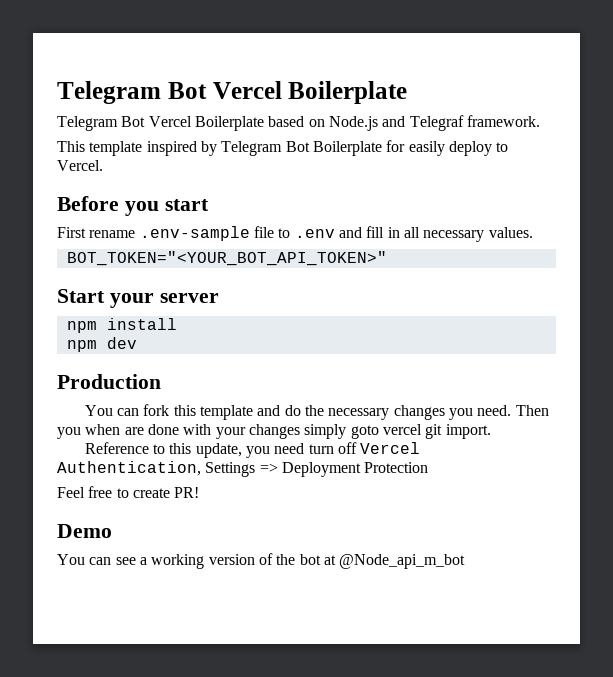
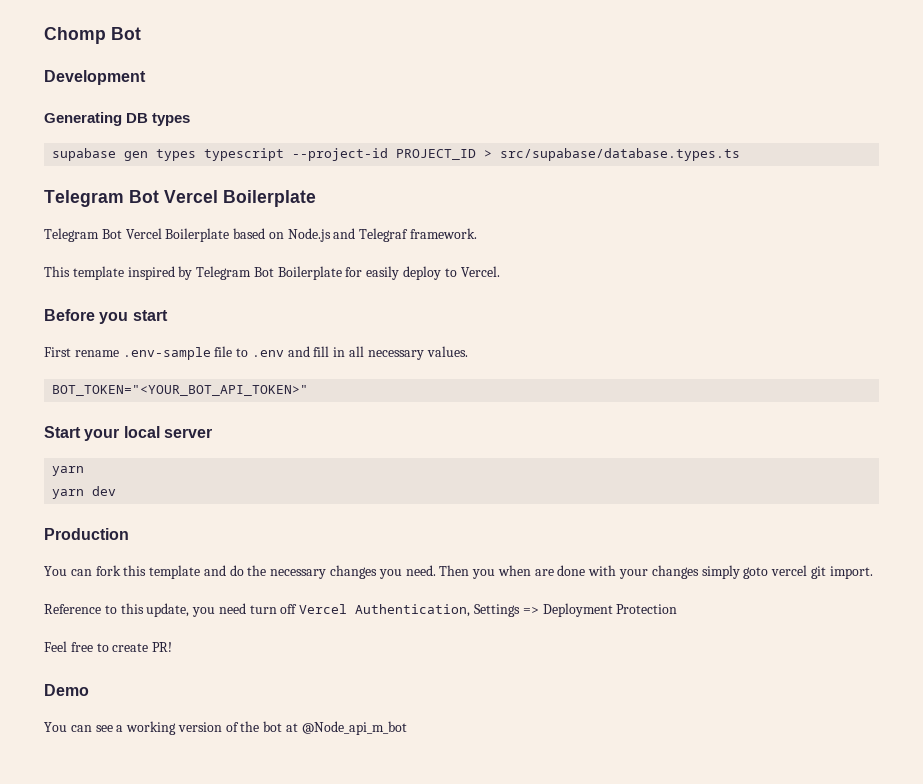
(57, 92) none -> [44,27,141,44] [44,70,146,85] [44,112,191,126] [52,148,741,161] Chomp Bot // Development // Generating DB types // supabase gen types typescript --project-id PROJECT_ID > src/supabase/database.types.ts //
(154, 300) none -> [123,426,160,438] local
[66,318,177,333] [66,340,97,352] npm install // npm -> [52,466,85,476] [52,489,85,499] yarn // yarn

